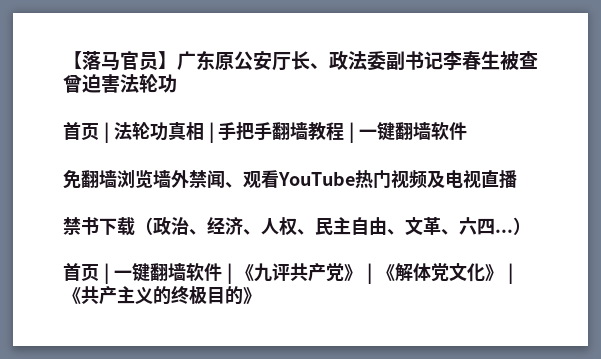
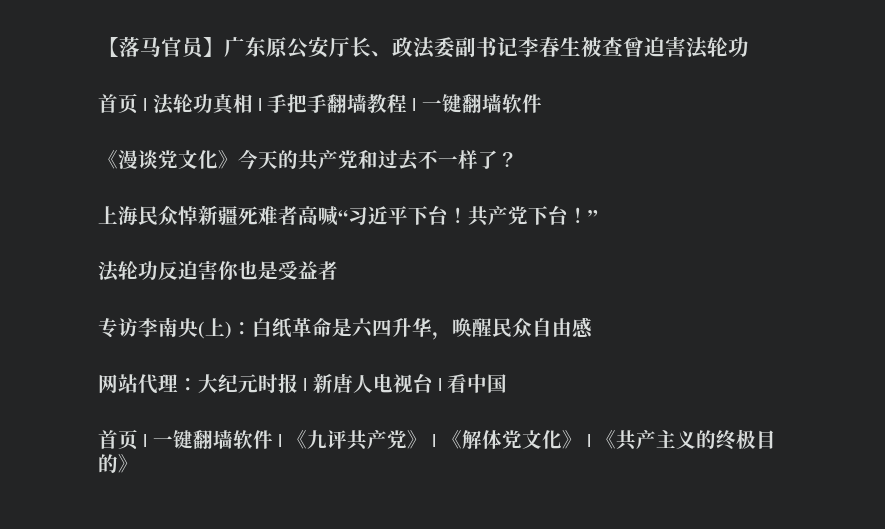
[63,169,517,189] [63,216,531,236] 免翻墙浏览墙外禁闻、观看YouTube热门视频及电视直播 // 禁书下载（政治、经济、人权、民主自由、文革、六四...） -> [98,149,518,171] [98,205,598,226] [98,261,338,282] [98,317,593,340] [98,373,508,394] 《漫谈党文化》今天的共产党和过去不一样了？ // 上海民众悼新疆死难者高喊“习近平下台！共产党下台！” // 法轮功反迫害你也是受益者 // 专访李南央(上)：白纸革命是六四升华，唤醒民众自由感 // 网站代理：大纪元时报 | 新唐人电视台 | 看中国

